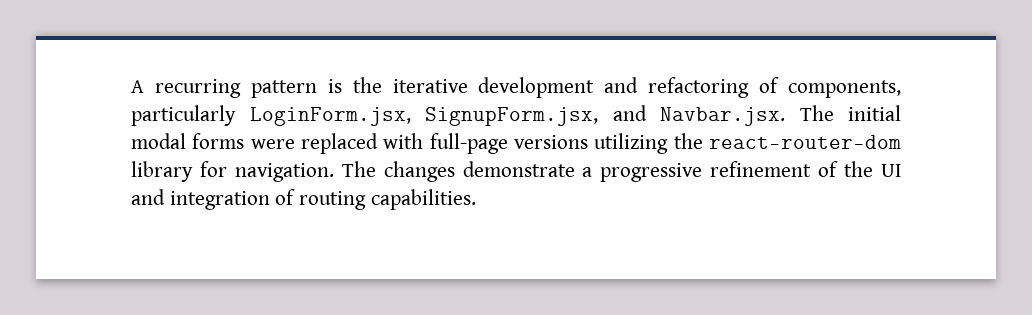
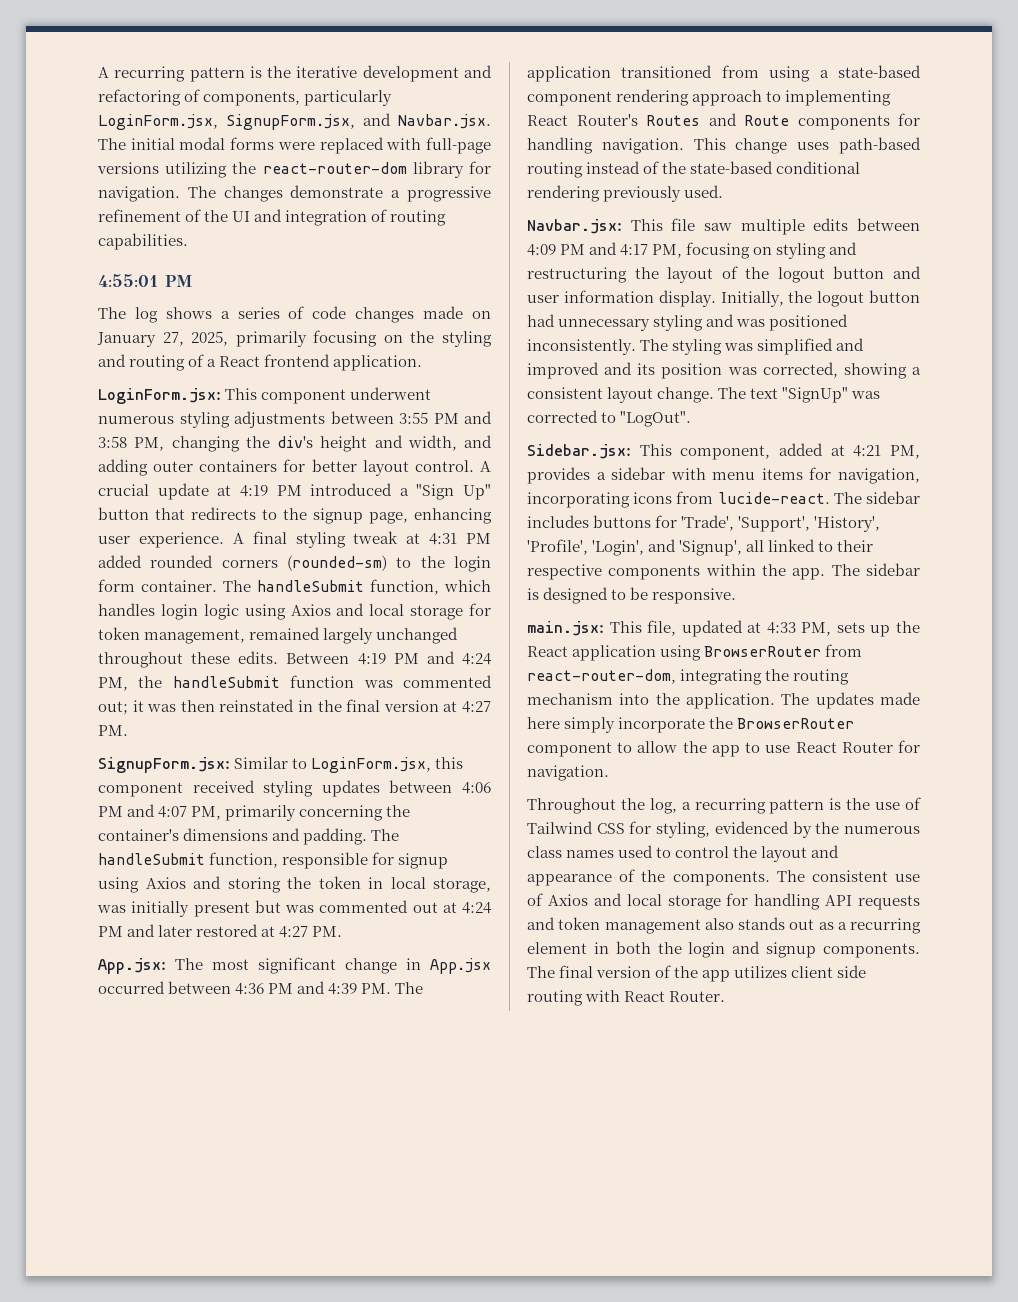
(476, 199) none -> [98,274,193,287] [98,306,492,323] [97,330,492,347] [98,354,423,371] [98,387,432,404] [98,411,492,428] [98,435,492,452] [98,459,492,476] [98,483,491,500] [98,507,492,524] [98,531,491,548] [98,555,491,572] [98,579,491,595] [98,603,491,620] [98,627,459,644] [98,651,492,668] [98,675,492,691] [98,699,491,715] [98,725,128,736] [98,757,464,773] [98,780,491,797] [98,804,411,821] [98,828,400,845] [98,852,449,869] [98,876,491,893] [97,900,491,917] [98,924,343,938] [98,957,491,974] [98,981,424,995] [527,65,921,82] [527,89,892,106] [527,113,920,130] [527,137,921,154] [527,161,861,178] [527,185,724,202] [527,218,920,235] [527,242,858,259] [527,266,921,283] [527,290,920,307] [527,314,849,331] [527,338,865,355] [527,362,921,379] [527,387,881,403] [527,410,692,427] [527,443,920,460] [527,467,920,484] [527,491,920,508] [527,515,881,532] [527,539,874,556] [527,563,920,580] [527,587,737,604] [527,620,920,637] [527,644,863,661] [527,669,850,685] [527,692,920,709] [527,717,855,733] [527,740,920,757] [527,765,609,781] [527,797,922,814] [527,821,920,838] [527,845,840,862] [527,869,920,886] [527,893,920,910] [527,917,921,934] [527,941,920,958] [527,965,867,982] [527,990,726,1006] // 4:55:01 PM // The log shows a series of code changes made on January 27, 2025, primarily focusing on the styling and routing of a React frontend application. // LoginForm.jsx: This component underwent numerous styling adjustments between 3:55 PM and 3:58 PM, changing the div's height and width, and adding outer containers for better layout control. A crucial update at 4:19 PM introduced a "Sign Up" button that redirects to the signup page, enhancing user experience. A final styling tweak at 4:31 PM added rounded corners (rounded-sm) to the login form container. The handleSubmit function, which handles login logic using Axios and local storage for token management, remained largely unchanged throughout these edits. Between 4:19 PM and 4:24 PM, the handleSubmit function was commented out; it was then reinstated in the final version at 4:27 PM. // SignupForm.jsx: Similar to LoginForm.jsx, this component received styling updates between 4:06 PM and 4:07 PM, primarily concerning the container's dimensions and padding. The handleSubmit function, responsible for signup using Axios and storing the token in local storage, was initially present but was commented out at 4:24 PM and later restored at 4:27 PM. // App.jsx: The most significant change in App.jsx occurred between 4:36 PM and 4:39 PM. The application transitioned from using a state-based component rendering approach to implementing React Router's Routes and Route components for handling navigation. This change uses path-based routing instead of the state-based conditional rendering previously used. // Navbar.jsx: This file saw multiple edits between 4:09 PM and 4:17 PM, focusing on styling and restructuring the layout of the logout button and user information display. Initially, the logout button had unnecessary styling and was positioned inconsistently. The styling was simplified and improved and its position was corrected, showing a consistent layout change. The text "SignUp" was corrected to "LogOut". // Sidebar.jsx: This component, added at 4:21 PM, provides a sidebar with menu items for navigation, incorporating icons from lucide-react. The sidebar includes buttons for 'Trade', 'Support', 'History', 'Profile', 'Login', and 'Signup', all linked to their respective components within the app. The sidebar is designed to be responsive. // main.jsx: This file, updated at 4:33 PM, sets up the React application using BrowserRouter from react-router-dom, integrating the routing mechanism into the application. The updates made here simply incorporate the BrowserRouter component to allow the app to use React Router for navigation. // Throughout the log, a recurring pattern is the use of Tailwind CSS for styling, evidenced by the numerous class names used to control the layout and appearance of the components. The consistent use of Axios and local storage for handling API requests and token management also stands out as a recurring element in both the login and signup components. The final version of the app utilizes client side routing with React Router.

